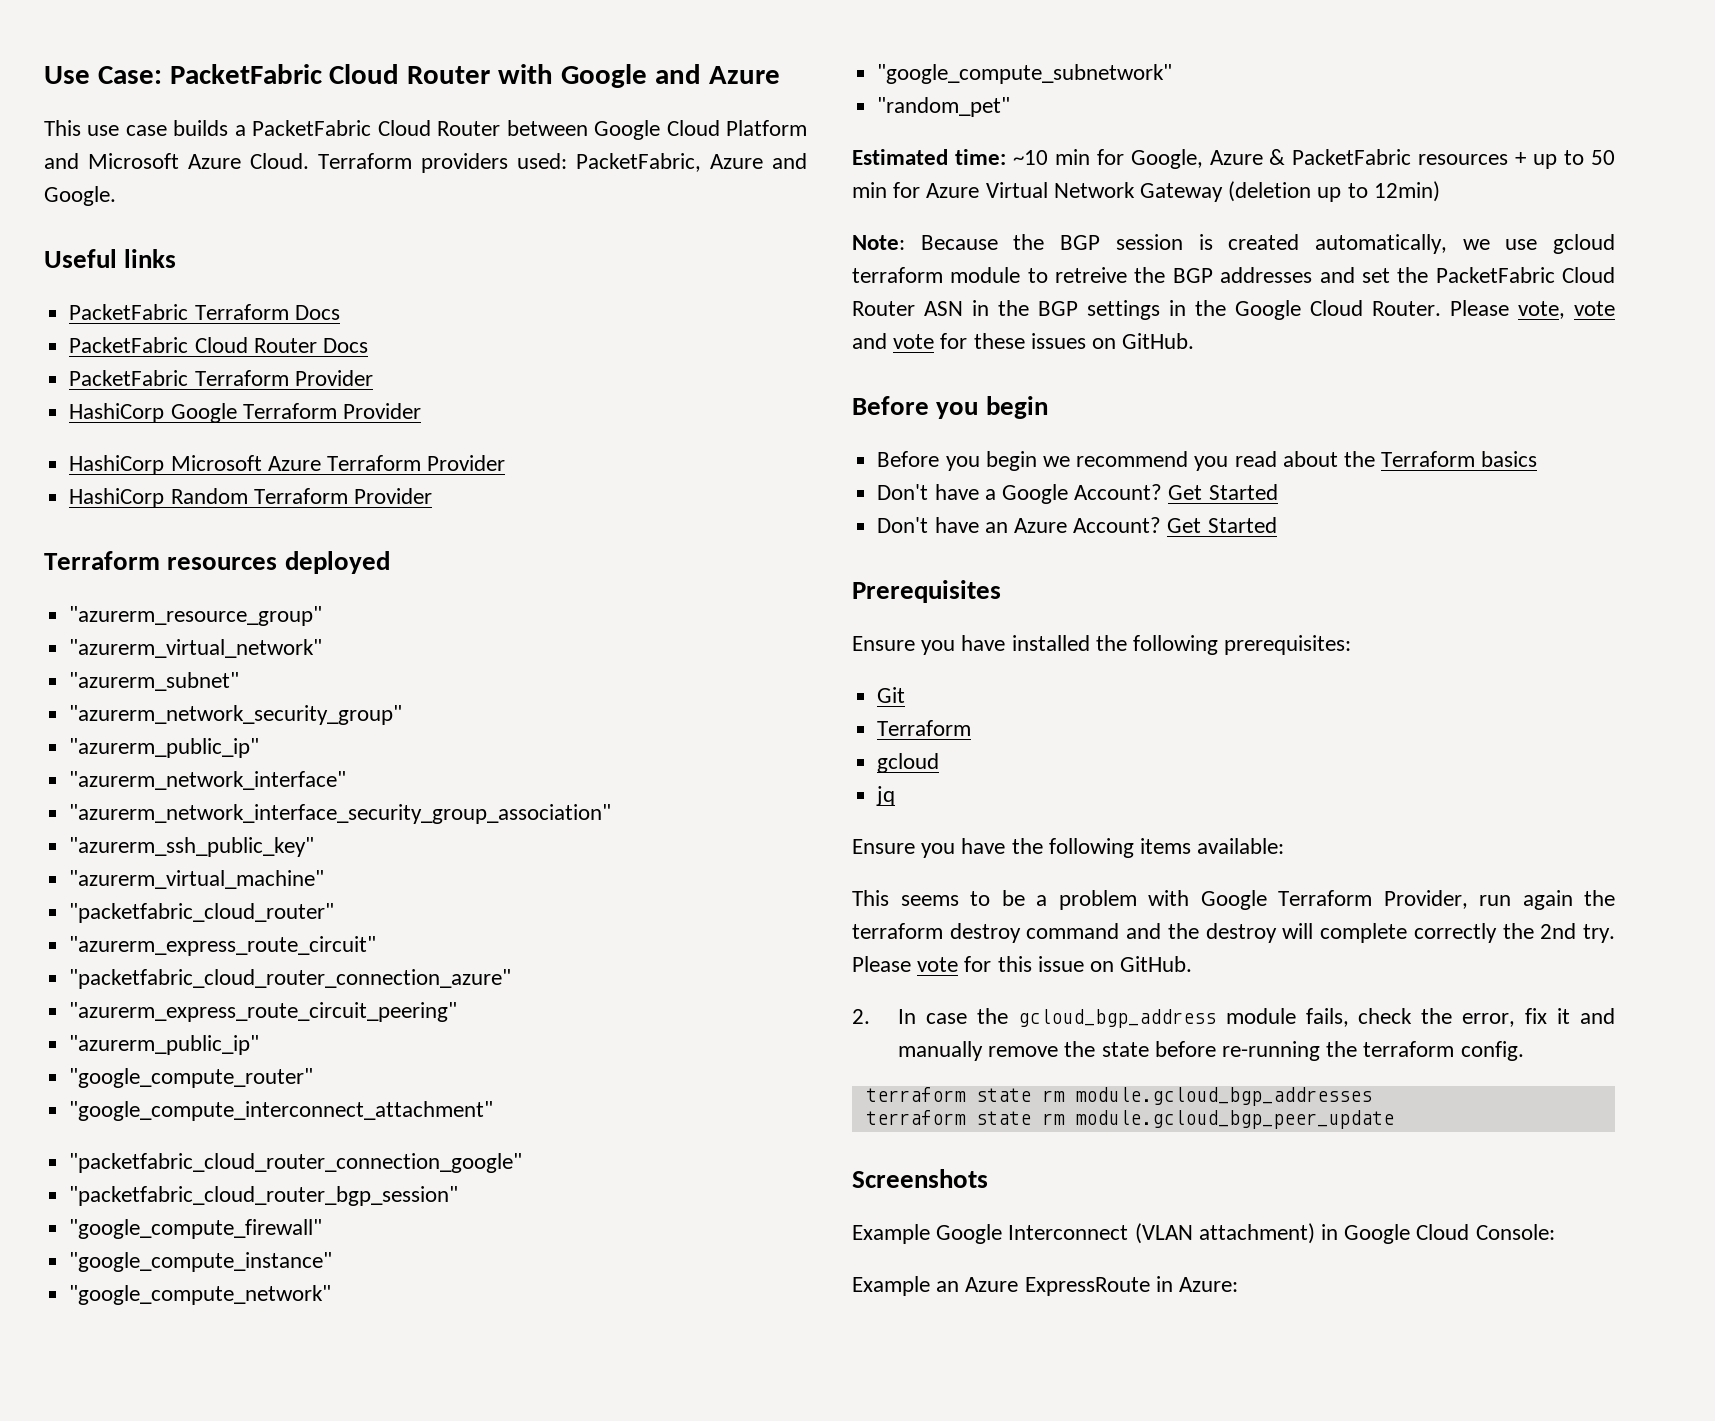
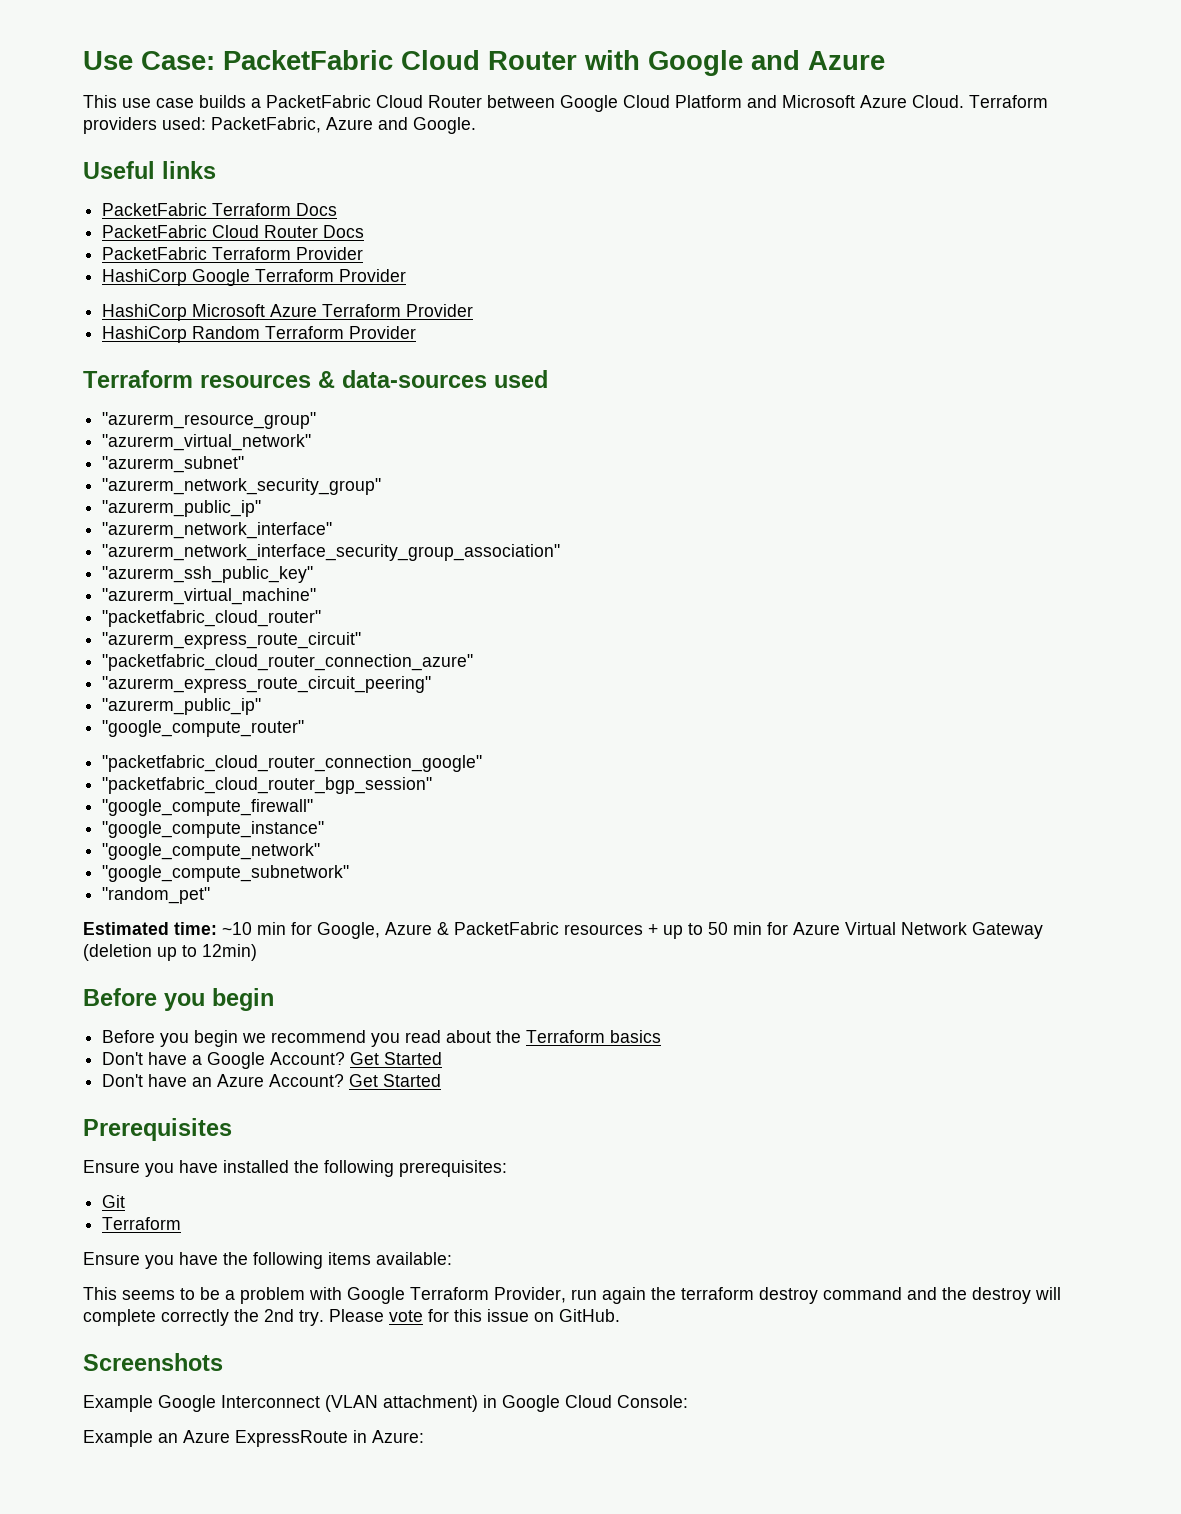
[284,551,390,574] deployed -> [318,370,548,388] & data-sources used
[69,1101,494,1121] // "google_compute_interconnect_attachment" -> (305, 728) none
[852,234,1615,254] [852,267,1615,283] [852,300,1615,320] [852,333,1195,349] // Note: Because the BGP session is created automatically, we use gcloud terraform module to retreive the BGP addresses and set the PacketFabric Cloud Router ASN in the BGP settings in the Google Cloud Router. Please vote, vote and vote for these issues on GitHub. -> (257, 952) none
[877,753,940,773] [876,786,896,806] // gcloud // jq -> (182, 1223) none
[852,1008,1615,1028] [897,1041,1524,1061] [865,1087,1372,1106] [865,1110,1394,1129] // 2. In case the gcloud_bgp_address module fails, check the error, fix it and manually remove the state before re-running the terraform config. // terraform state rm module.gcloud_bgp_addresses // terraform state rm module.gcloud_bgp_peer_update -> (620, 1315) none

